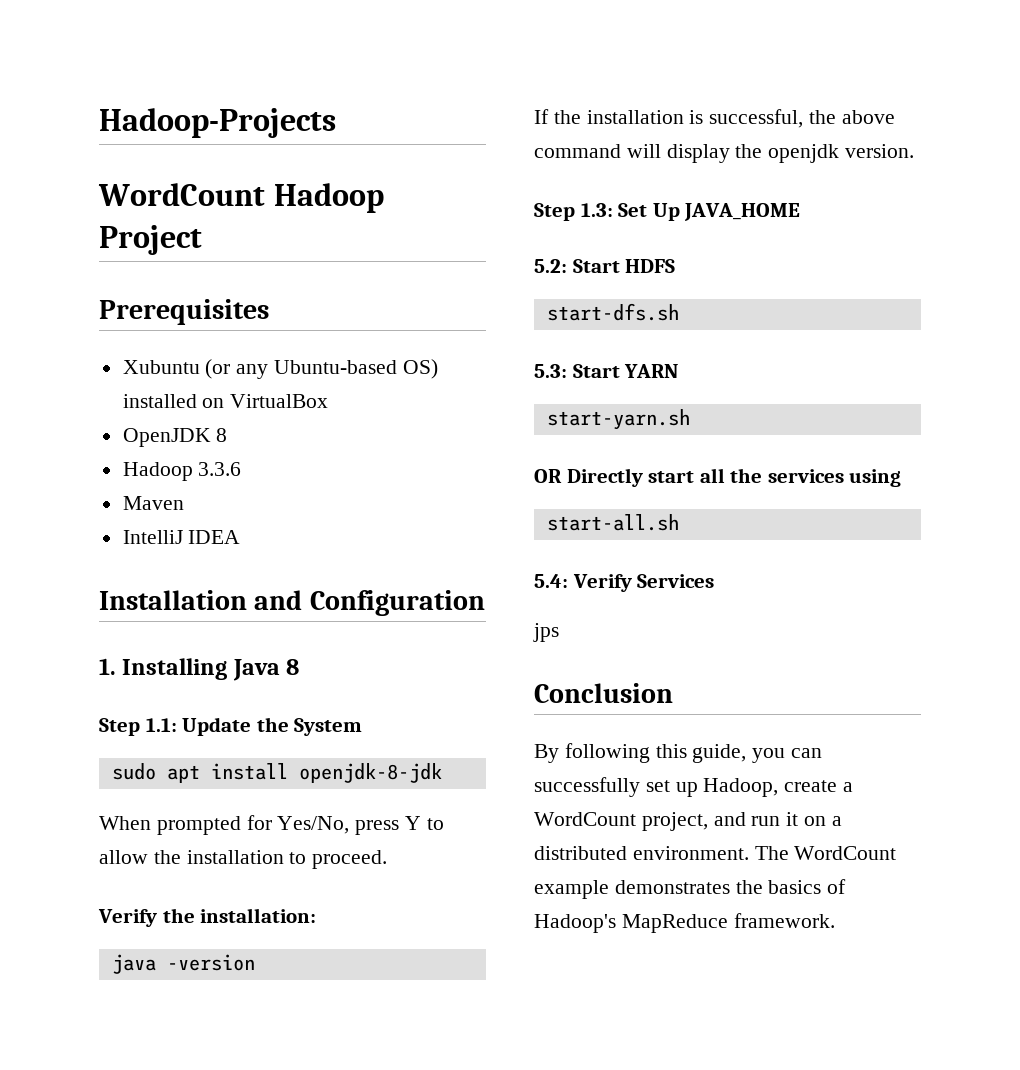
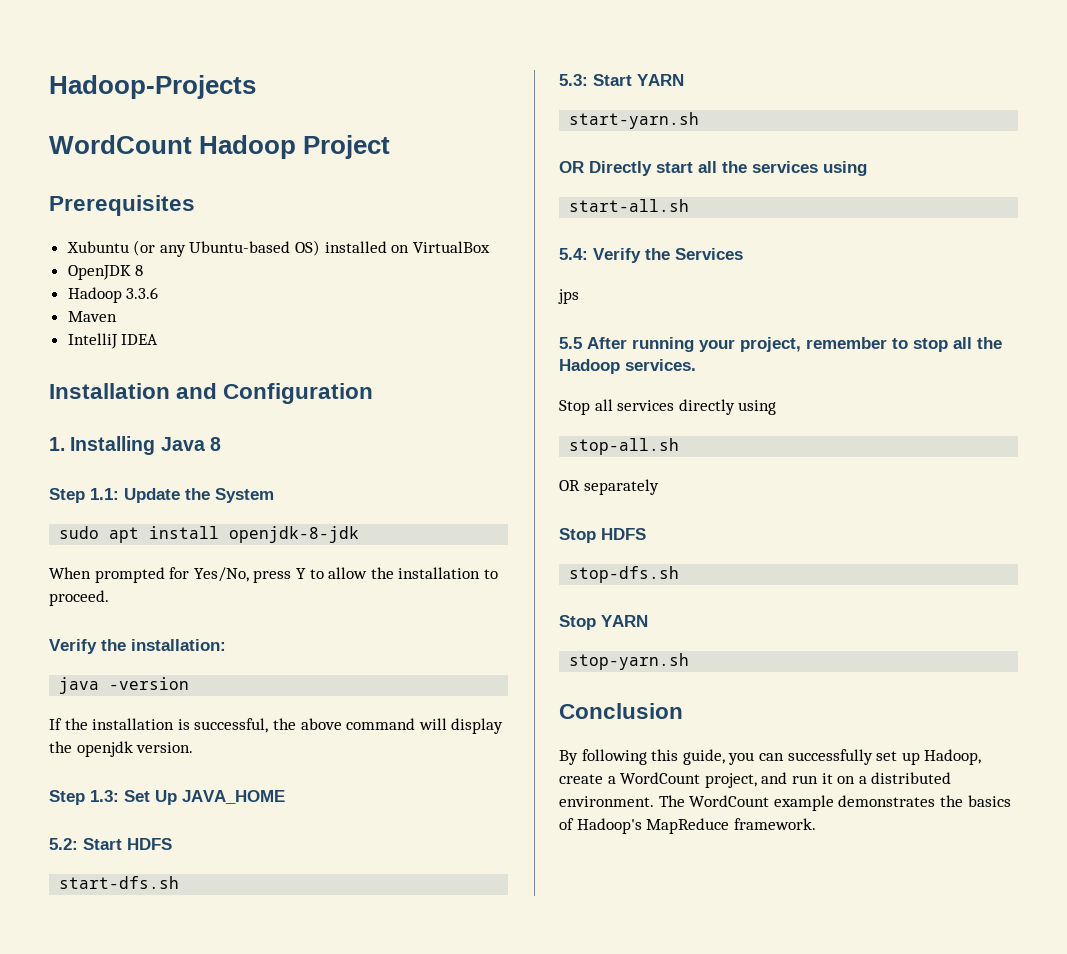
(632, 583) none -> [645,248,670,260] the
(559, 632) none -> [559,337,1002,352] [559,359,696,374] [559,399,777,415] [569,438,680,455] [559,479,659,495] [559,528,646,543] [569,566,680,583] [559,615,648,630] [569,653,690,670] // 5.5 After running your project, remember to stop all the Hadoop services. // Stop all services directly using // stop-all.sh // OR separately // Stop HDFS // stop-dfs.sh // Stop YARN // stop-yarn.sh

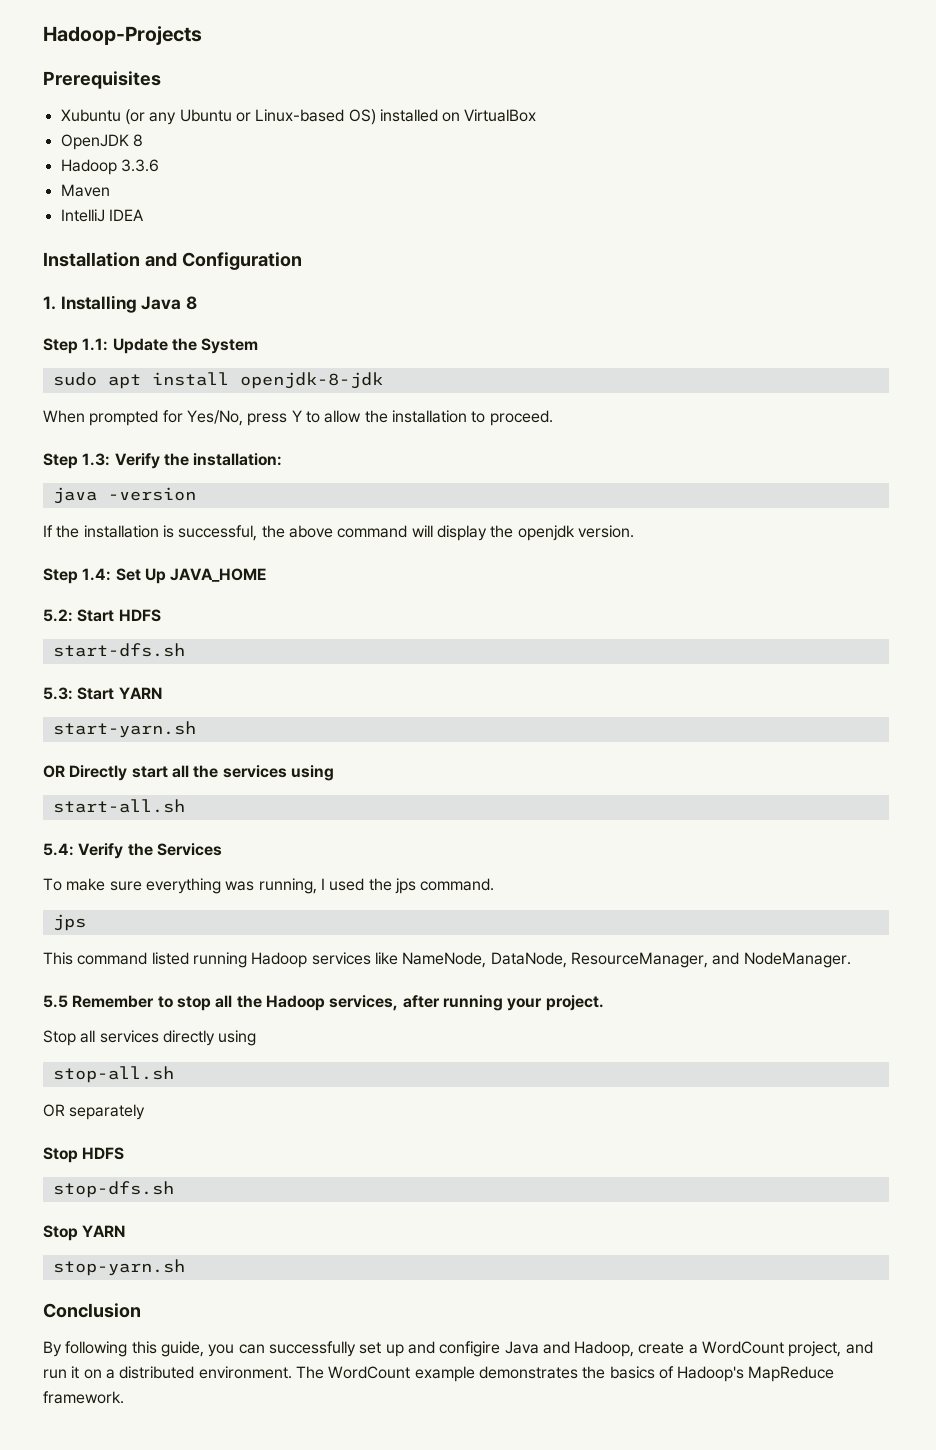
[49,135,391,159] // WordCount Hadoop Project -> (202, 35) none
[189,241,291,253] Ubuntu-based -> [179,109,345,122] Ubuntu or Linux-based
(109, 598) none -> [43,453,111,469] Step 1.3:
[90,790,119,802] 1.3: -> [82,568,112,581] 1.4:
[558,289,579,304] [559,337,887,352] jps // 5.5 After running your project, remember -> [43,878,495,894] [52,914,86,931] [43,952,851,968] [43,995,155,1008] To make sure everything was running, I used the jps command. // jps // This command listed running Hadoop services like NameNode, DataNode, ResourceManager, and NodeManager. // 5.5 Remember
[625,359,696,371] services. -> [329,995,604,1011] services, after running your project.
(920, 758) none -> [407,1341,570,1357] and configire Java and

